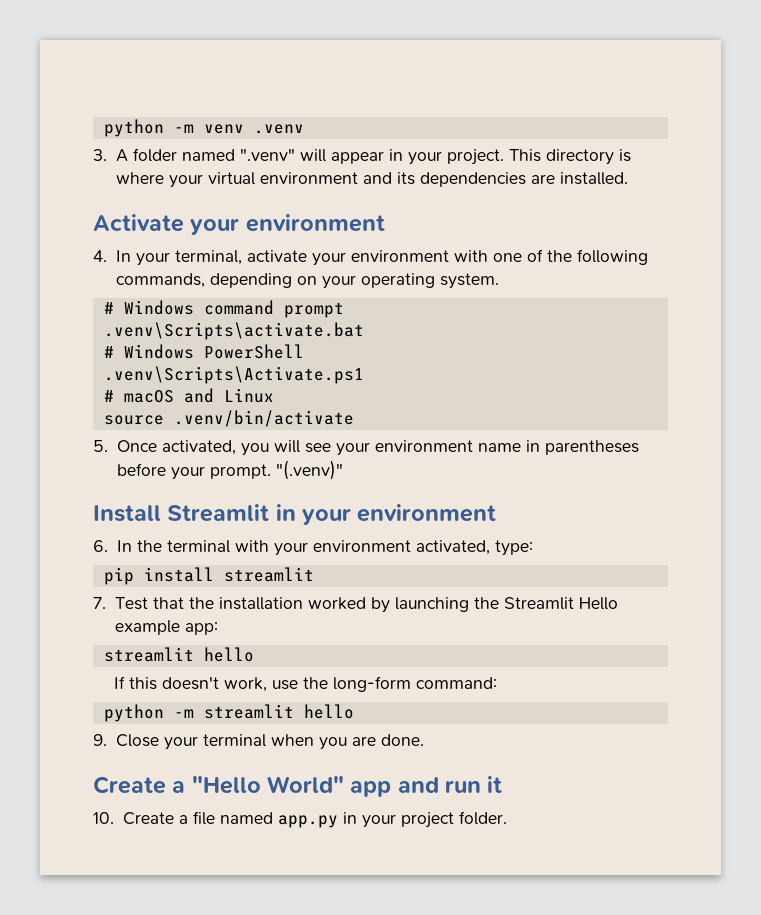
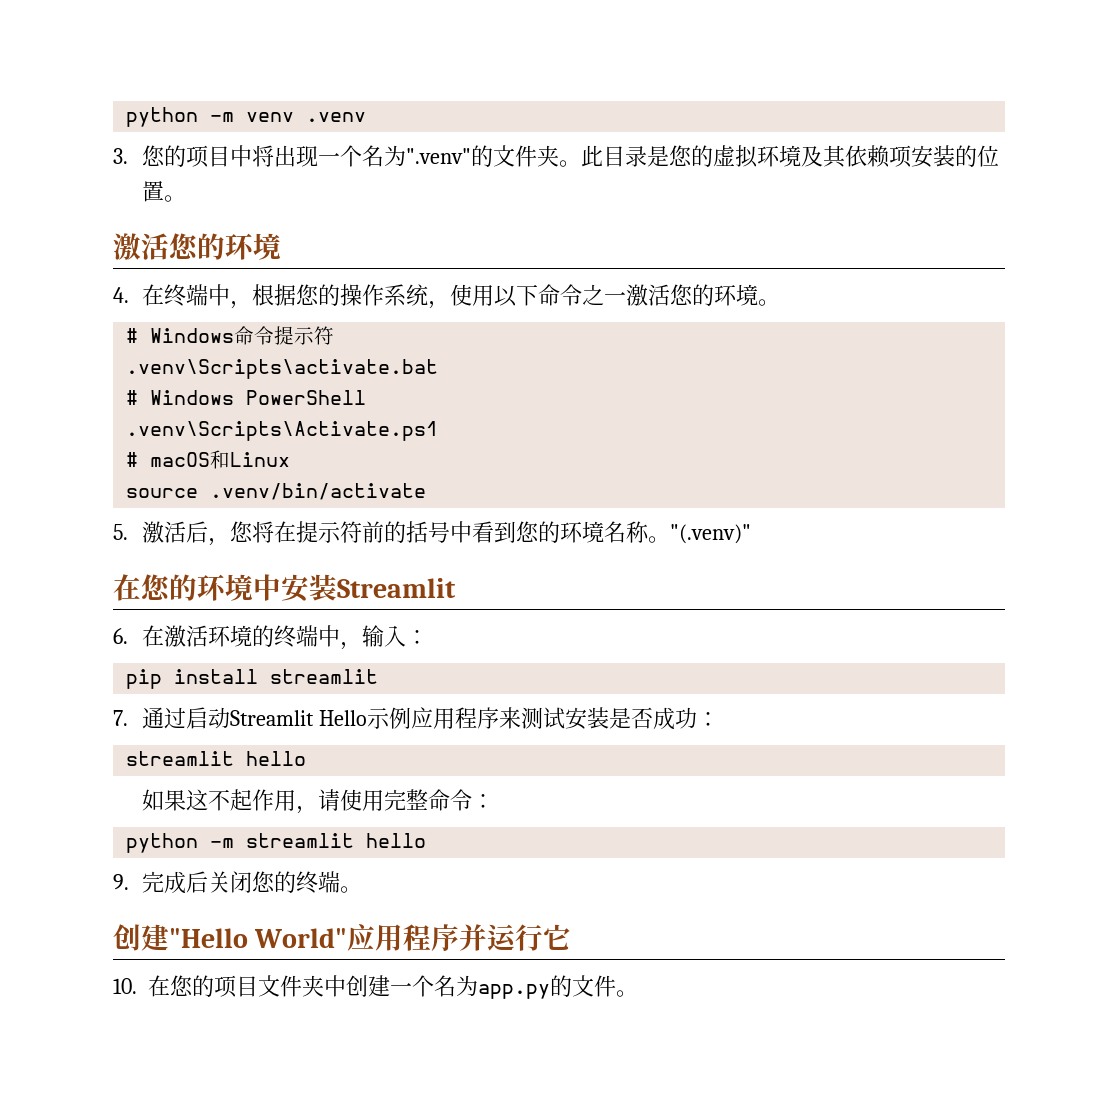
[115,148,631,165] [115,172,628,188] [93,214,385,235] [93,249,648,266] [115,273,499,289] [103,300,344,318] A folder named ".venv" will appear in your project. This directory is where your virtual environment and its dependencies are installed. // Activate your environment // 4. In your terminal, activate your environment with one of the following commands, depending on your operating system. // # Windows command prompt -> [142,145,1000,168] [142,180,187,202] [113,233,281,260] [113,284,781,309] [126,326,335,345] 您的项目中将出现一个名为".venv"的文件夹。此目录是您的虚拟环境及其依赖项安装的位置。 // 激活您的环境 // 4.在终端中，根据您的操作系统，使用以下命令之一激活您的环境。 // # Windows命令提示符
[183,388,214,403] and -> [210,450,231,469] 和
[116,440,639,456] [116,460,343,480] [93,504,497,525] [93,540,533,556] [103,567,314,585] [93,597,618,613] [114,620,218,635] [103,647,254,662] [113,676,497,692] Once activated, you will see your environment name in parentheses before your prompt. "(.venv)" // Install Streamlit in your environment // 6. In the terminal with your environment activated, type: // pip install streamlit // 7. Test that the installation worked by launching the Streamlit Hello example app: // streamlit hello // If this doesn't work, use the long-form command: -> [142,521,752,546] [113,574,456,602] [113,625,429,650] [126,669,379,689] [113,707,720,730] [126,751,307,766] [142,789,495,814] 激活后，您将在提示符前的括号中看到您的环境名称。"(.venv)" // 在您的环境中安装Streamlit // 6.在激活环境的终端中，输入： // pip install streamlit // 7.通过启动Streamlit Hello示例应用程序来测试安装是否成功： // streamlit hello // 如果这不起作用，请使用完整命令：
[115,734,424,750] [93,776,503,797] [93,811,507,828] Close your terminal when you are done. // Create a "Hello World" app and run it // 10. Create a file named app.py in your project folder. -> [142,871,363,894] [113,924,572,951] [113,975,638,999] 完成后关闭您的终端。 // 创建"Hello World"应用程序并运行它 // 10.在您的项目文件夹中创建一个名为app.py的文件。

